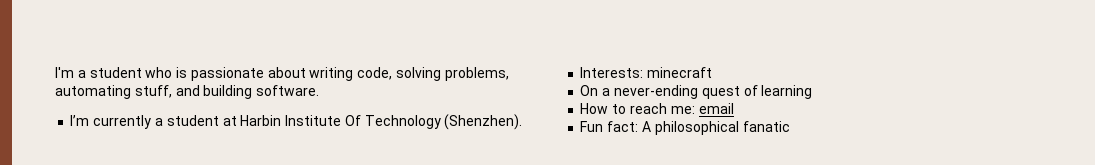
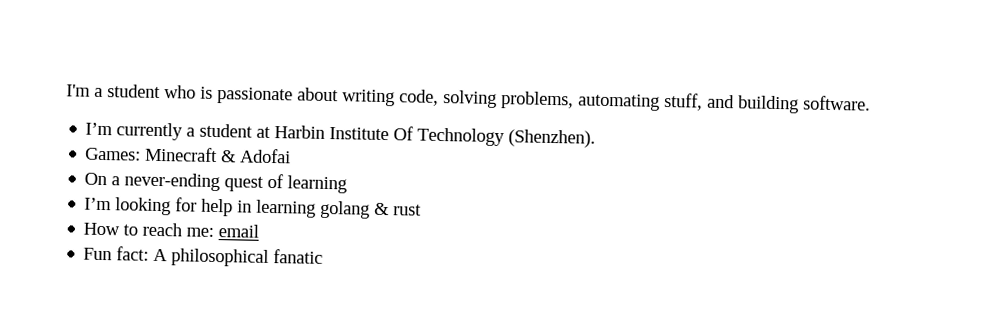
[580,67,713,78] Interests: minecraft -> [85,146,292,164] Games: Minecraft & Adofai
(813, 92) none -> [84,197,423,219] // I’m looking for help in learning golang & rust

